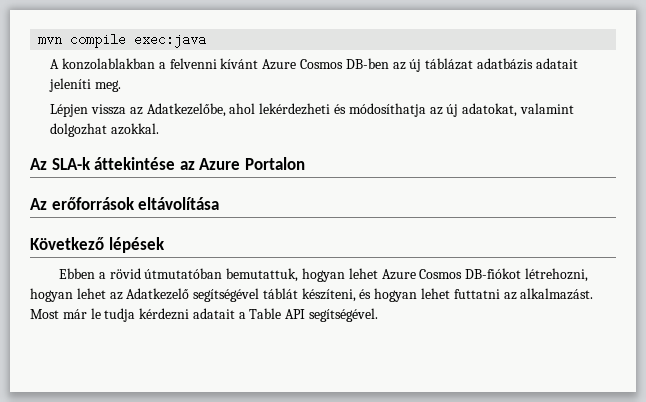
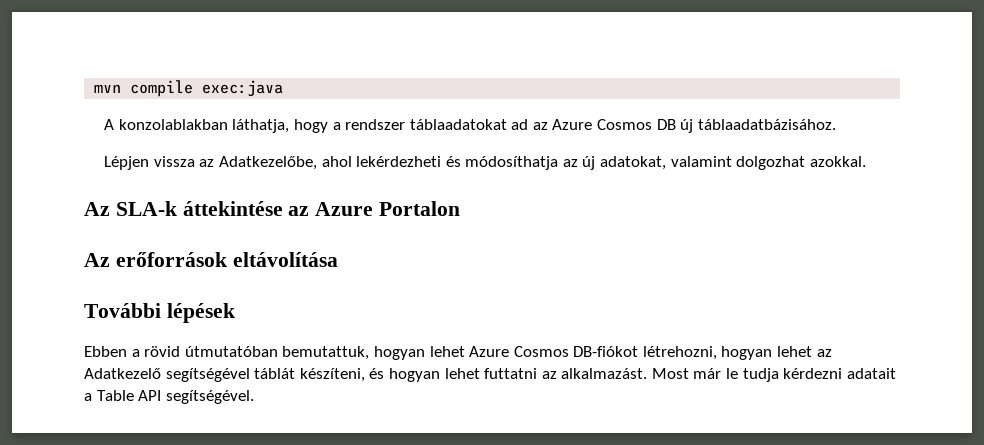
[158,58,578,72] [49,78,122,92] a felvenni kívánt Azure Cosmos DB-ben az új táblázat adatbázis adatait jeleníti meg. -> [232,119,836,133] láthatja, hogy a rendszer táblaadatokat ad az Azure Cosmos DB új táblaadatbázisához.
[30,237,104,250] Következő -> [84,303,161,318] További

